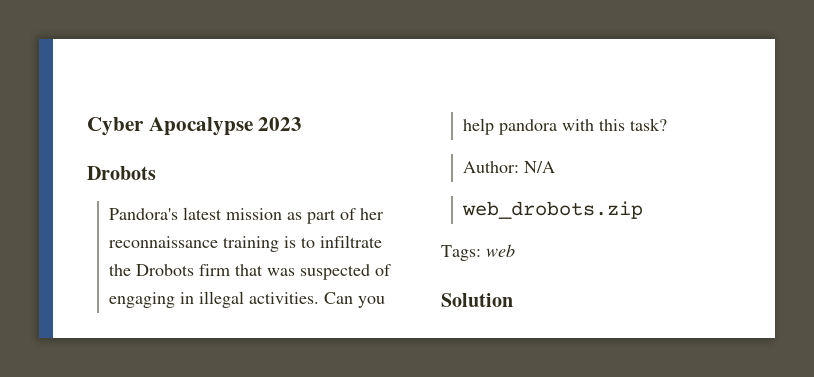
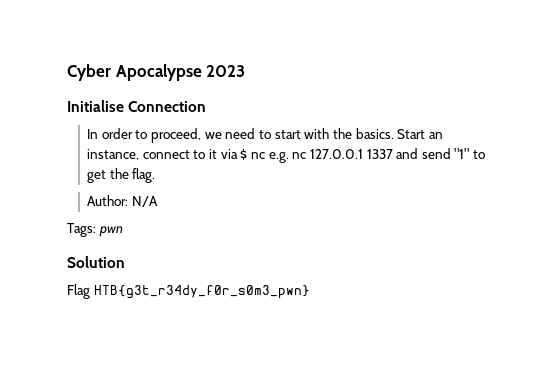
[87,166,156,180] [109,207,385,224] [109,235,383,252] [109,264,392,280] [109,291,386,308] [463,118,668,135] Drobots // Pandora's latest mission as part of her reconnaissance training is to infiltrate the Drobots firm that was suspected of engaging in illegal activities. Can you help pandora with this task? -> [67,100,207,112] [87,128,443,143] [87,148,486,163] [87,168,156,183] Initialise Connection // In order to proceed, we need to start with the basics. Start an instance, connect to it via $ nc e.g. nc 127.0.0.1 1337 and send "1" to get the flag.
[462,201,644,219] // web_drobots.zip -> (158, 201) none
[486,244,515,257] web -> [98,226,123,237] pwn
(513, 300) none -> [67,284,310,299] // Flag HTB{g3t_r34dy_f0r_s0m3_pwn}

